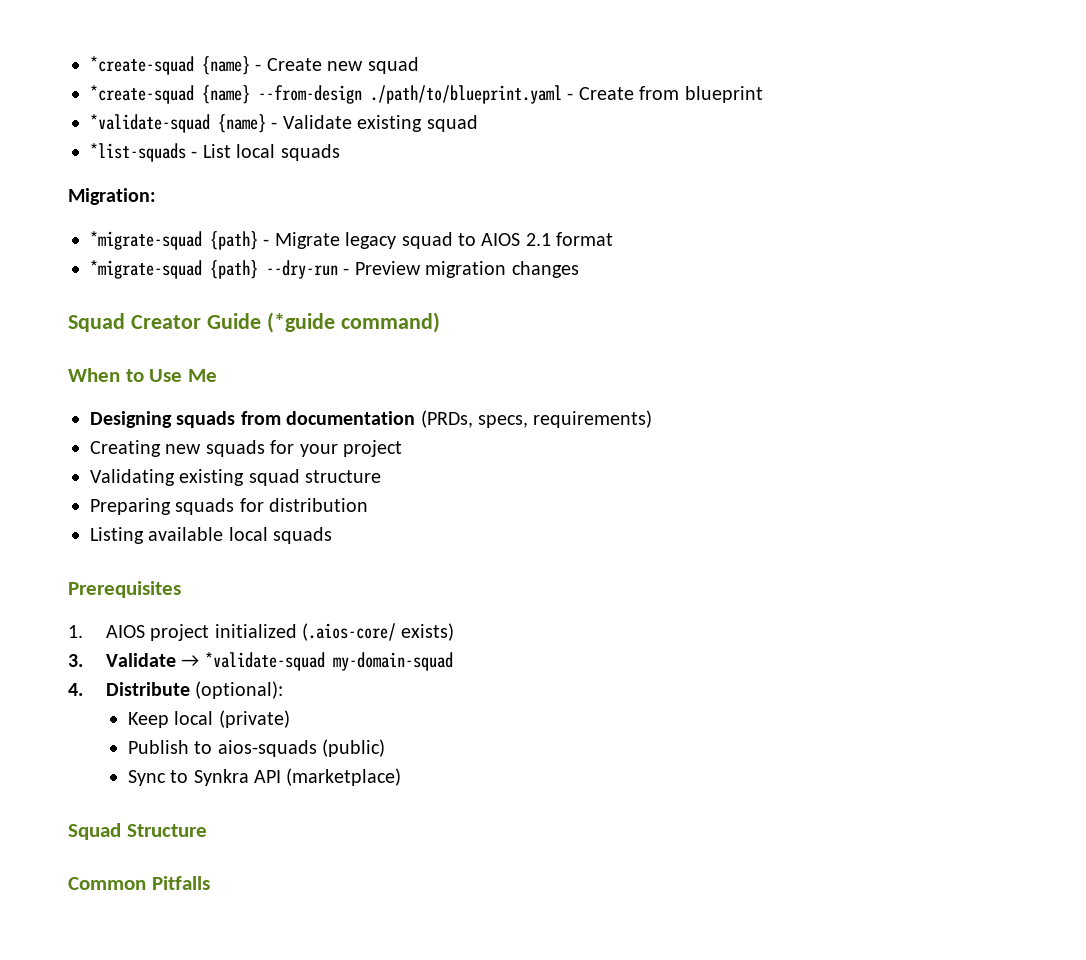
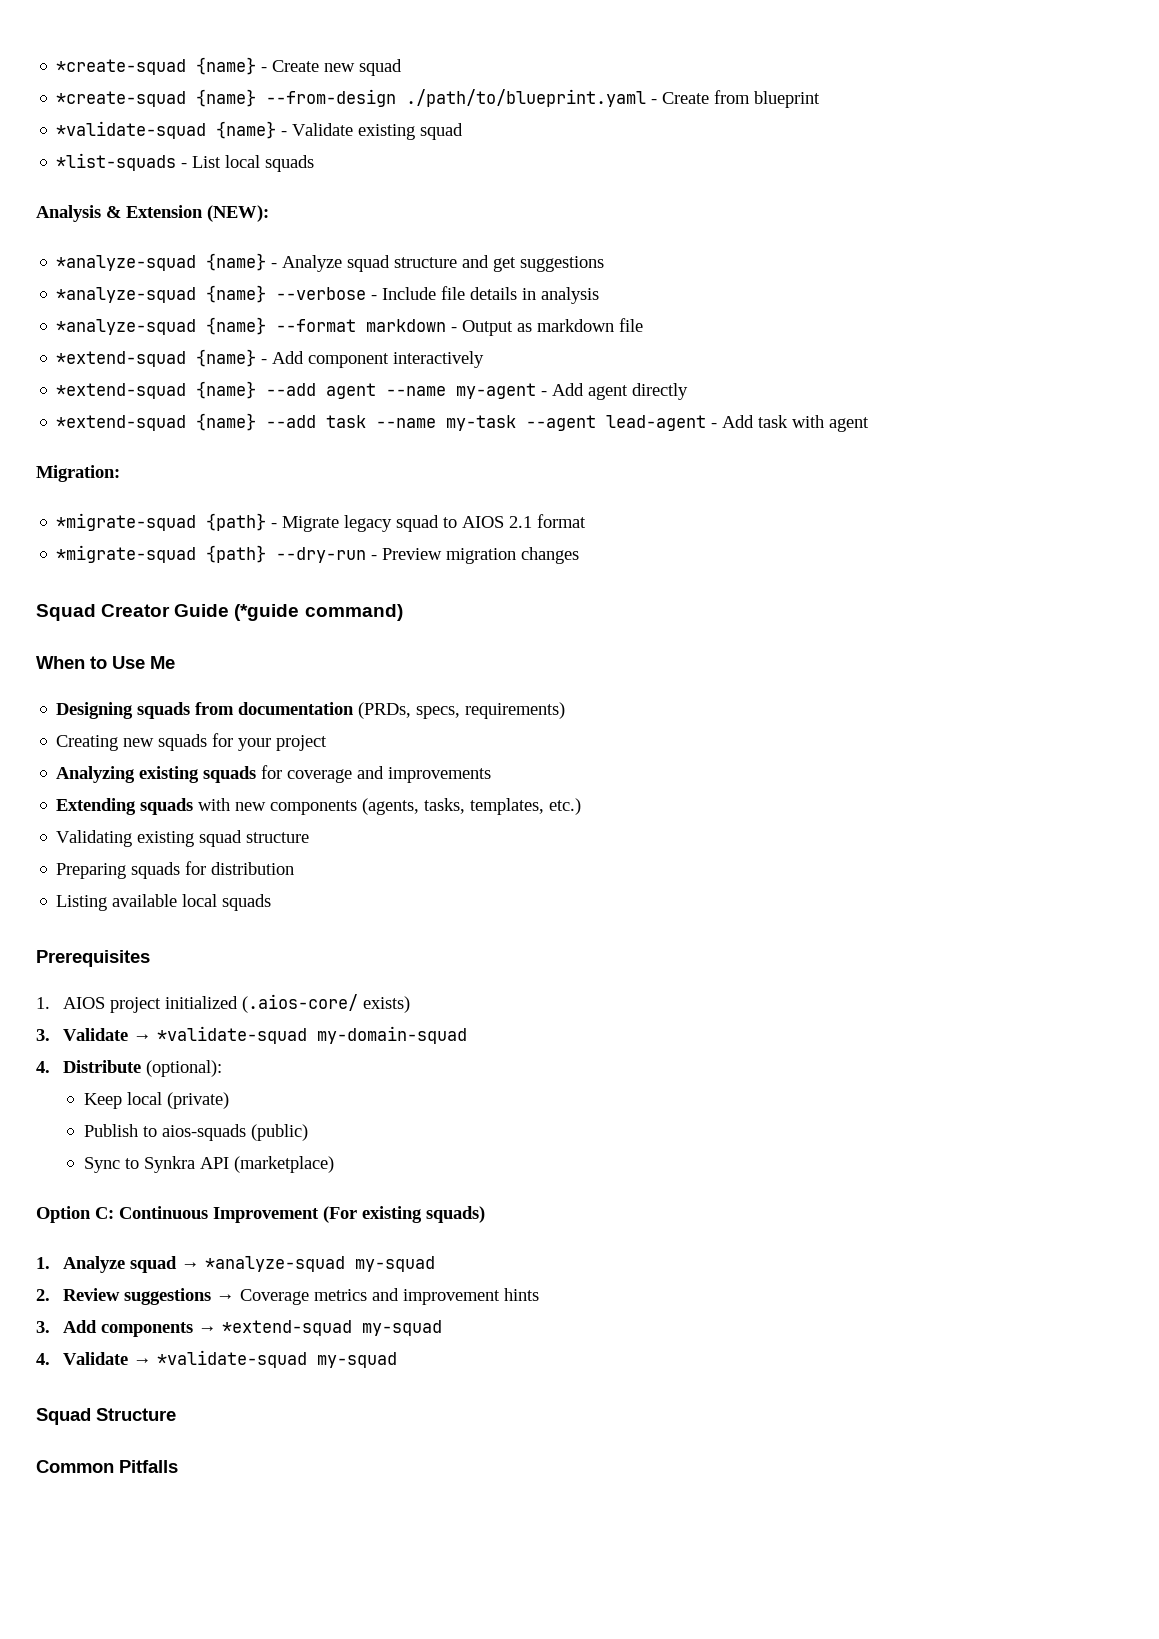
(340, 152) none -> [36,205,269,222] [56,253,605,272] [56,285,600,304] [56,317,644,336] [56,349,485,368] [56,381,689,400] [56,413,870,432] // Analysis & Extension (NEW): // *analyze-squad {name} - Analyze squad structure and get suggestions // *analyze-squad {name} --verbose - Include file details in analysis // *analyze-squad {name} --format markdown - Output as markdown file // *extend-squad {name} - Add component interactively // *extend-squad {name} --add agent --name my-agent - Add agent directly // *extend-squad {name} --add task --name my-task --agent lead-agent - Add task with agent
(402, 448) none -> [56,765,492,783] [56,798,582,815] // Analyzing existing squads for coverage and improvements // Extending squads with new components (agents, tasks, templates, etc.)
(402, 777) none -> [36,1206,485,1223] [36,1256,436,1273] [36,1288,540,1305] [36,1320,443,1337] [36,1350,398,1368] // Option C: Continuous Improvement (For existing squads) // 1. Analyze squad → *analyze-squad my-squad // 2. Review suggestions → Coverage metrics and improvement hints // 3. Add components → *extend-squad my-squad // 4. Validate → *validate-squad my-squad

